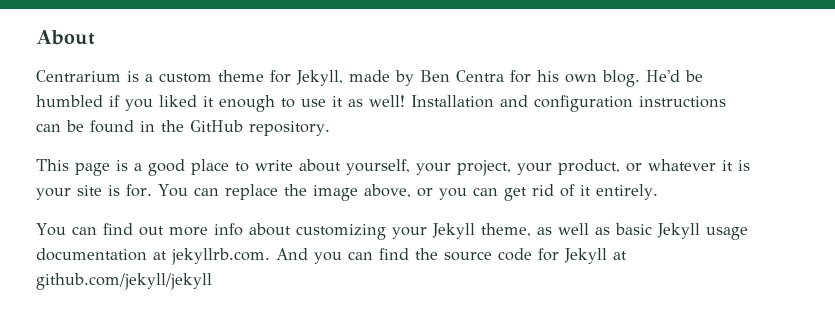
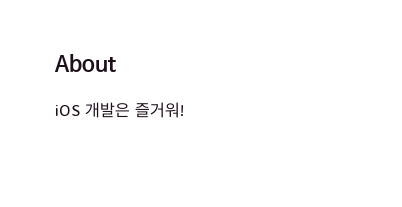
[36,70,703,87] [36,95,726,112] [36,120,330,136] [36,159,750,176] [36,184,658,201] [36,223,748,240] [36,248,627,265] [36,273,212,290] Centrarium is a custom theme for Jekyll, made by Ben Centra for his own blog. He'd be humbled if you liked it enough to use it as well! Installation and configuration instructions can be found in the GitHub repository. // This page is a good place to write about yourself, your project, your product, or whatever it is your site is for. You can replace the image above, or you can get rid of it entirely. // You can find out more info about customizing your Jekyll theme, as well as basic Jekyll usage documentation at jekyllrb.com. And you can find the source code for Jekyll at github.com/jekyll/jekyll -> [55,102,184,118] iOS 개발은 즐거워!

